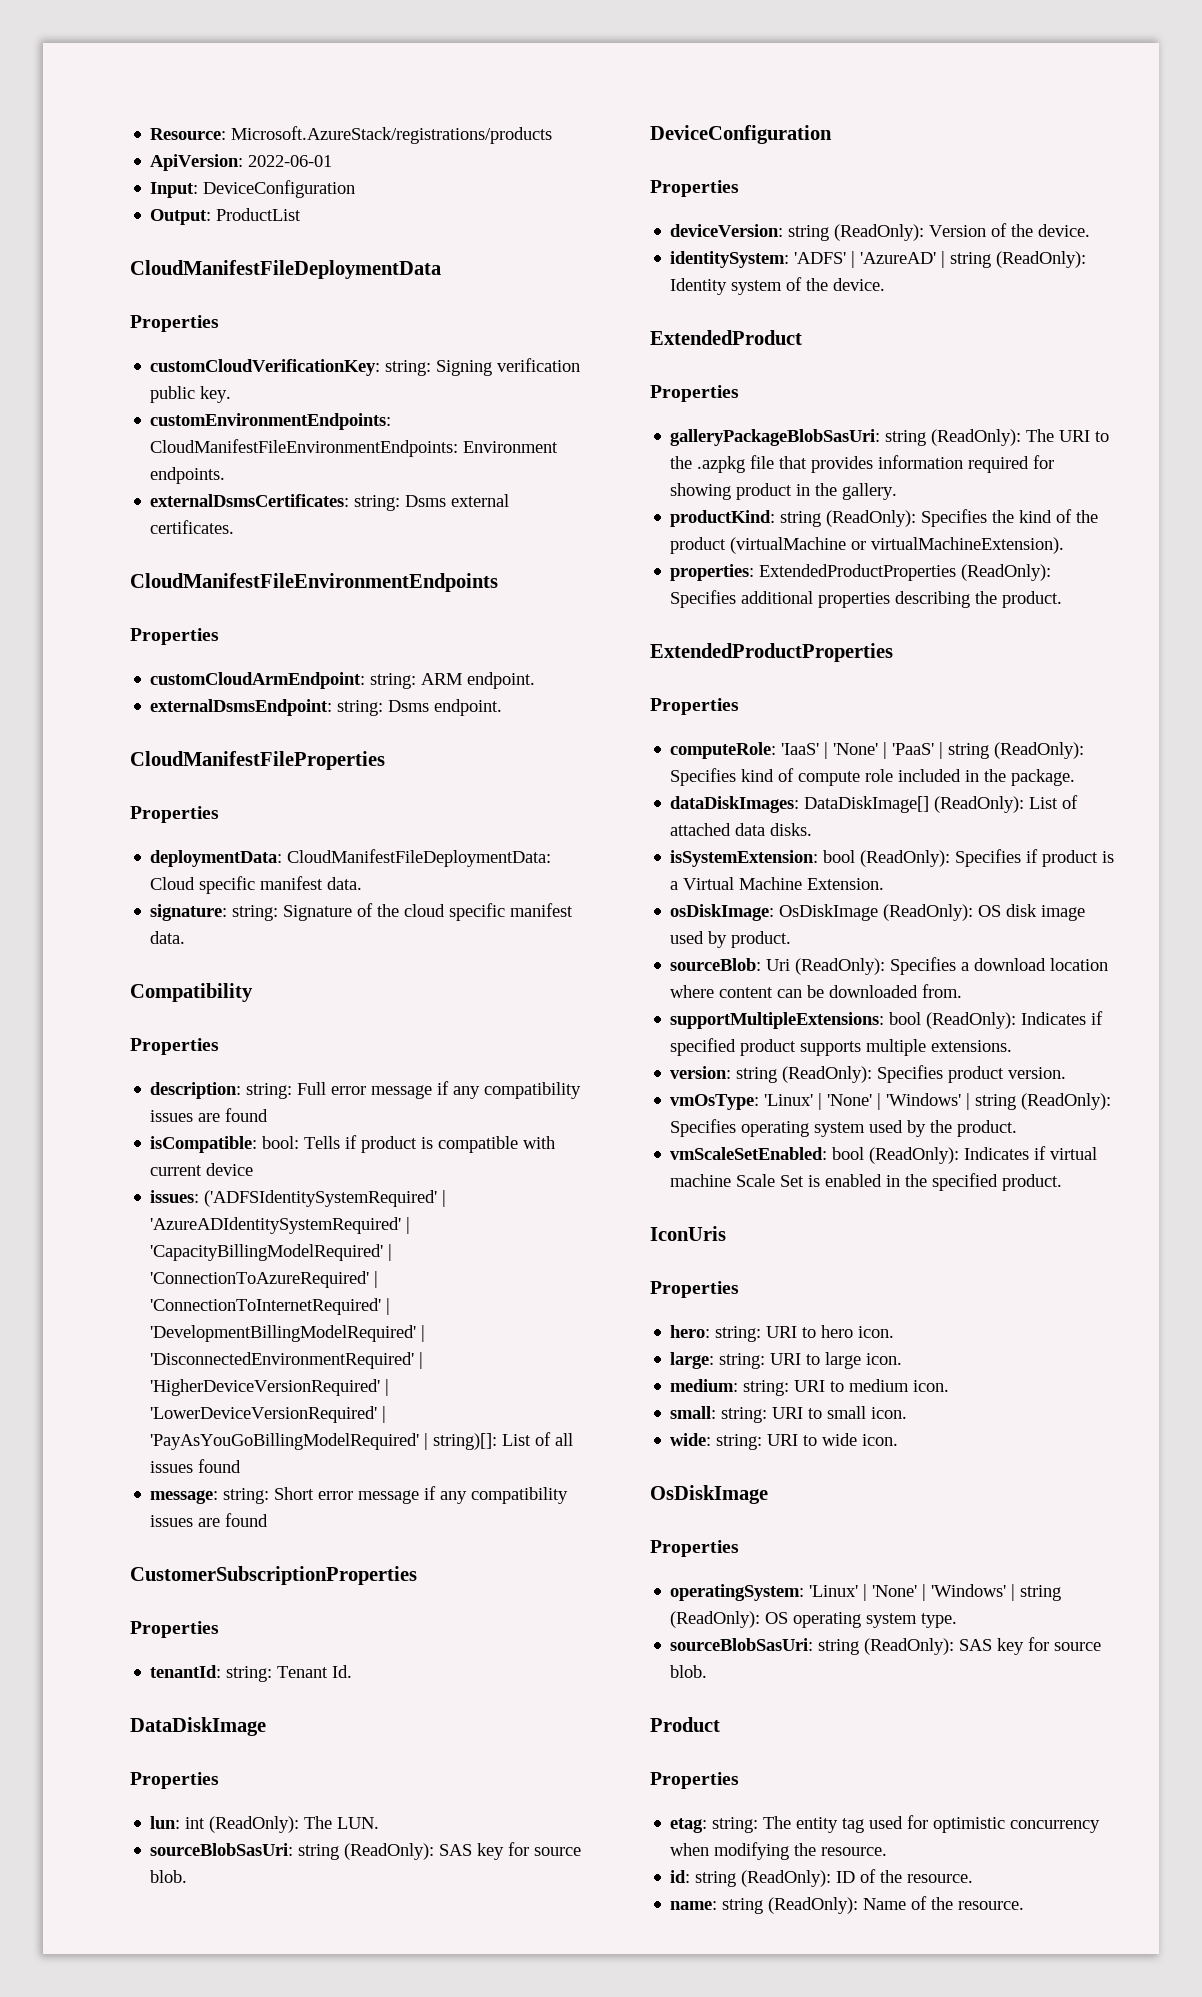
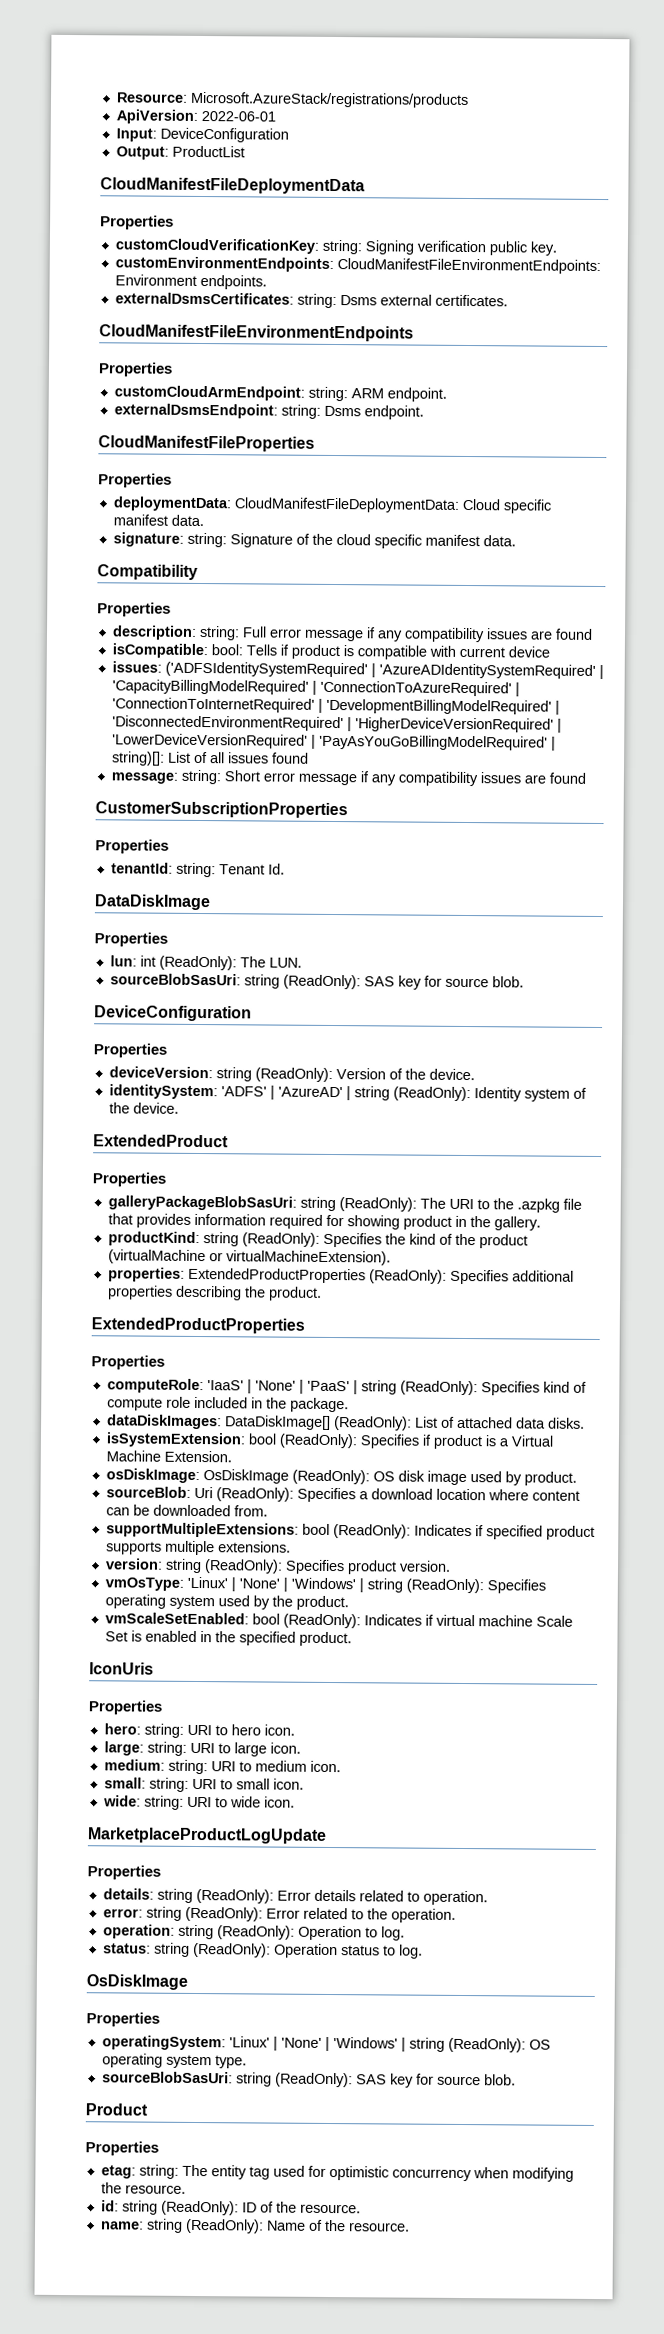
(899, 1440) none -> [87,1827,327,1844] [87,1865,161,1880] [102,1888,488,1906] [102,1906,456,1923] [102,1924,405,1941] [102,1942,423,1959] // MarketplaceProductLogUpdate // Properties // details: string (ReadOnly): Error details related to operation. // error: string (ReadOnly): Error related to the operation. // operation: string (ReadOnly): Operation to log. // status: string (ReadOnly): Operation status to log.

